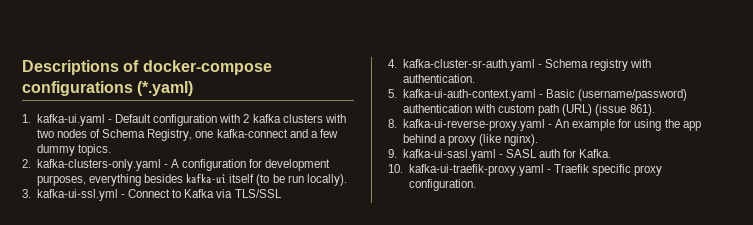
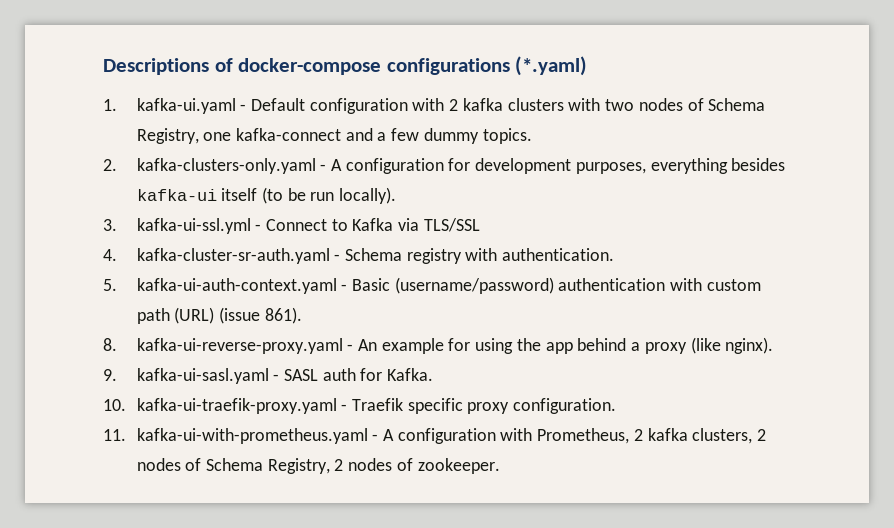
(476, 185) none -> [103,428,767,444] [136,458,500,474] // 11. kafka-ui-with-prometheus.yaml - A configuration with Prometheus, 2 kafka clusters, 2 nodes of Schema Registry, 2 nodes of zookeeper.

